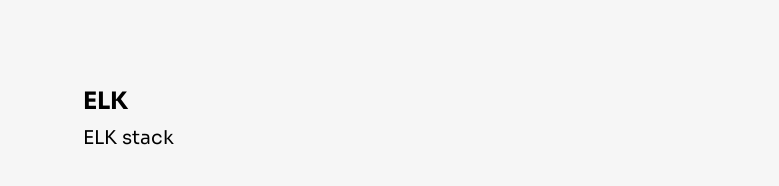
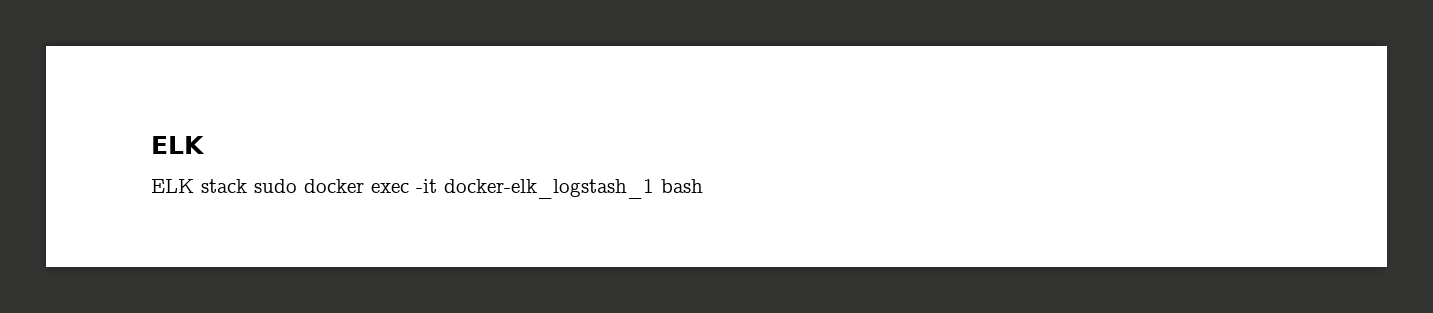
(175, 137) none -> [254,179,703,199] sudo docker exec -it docker-elk_logstash_1 bash

